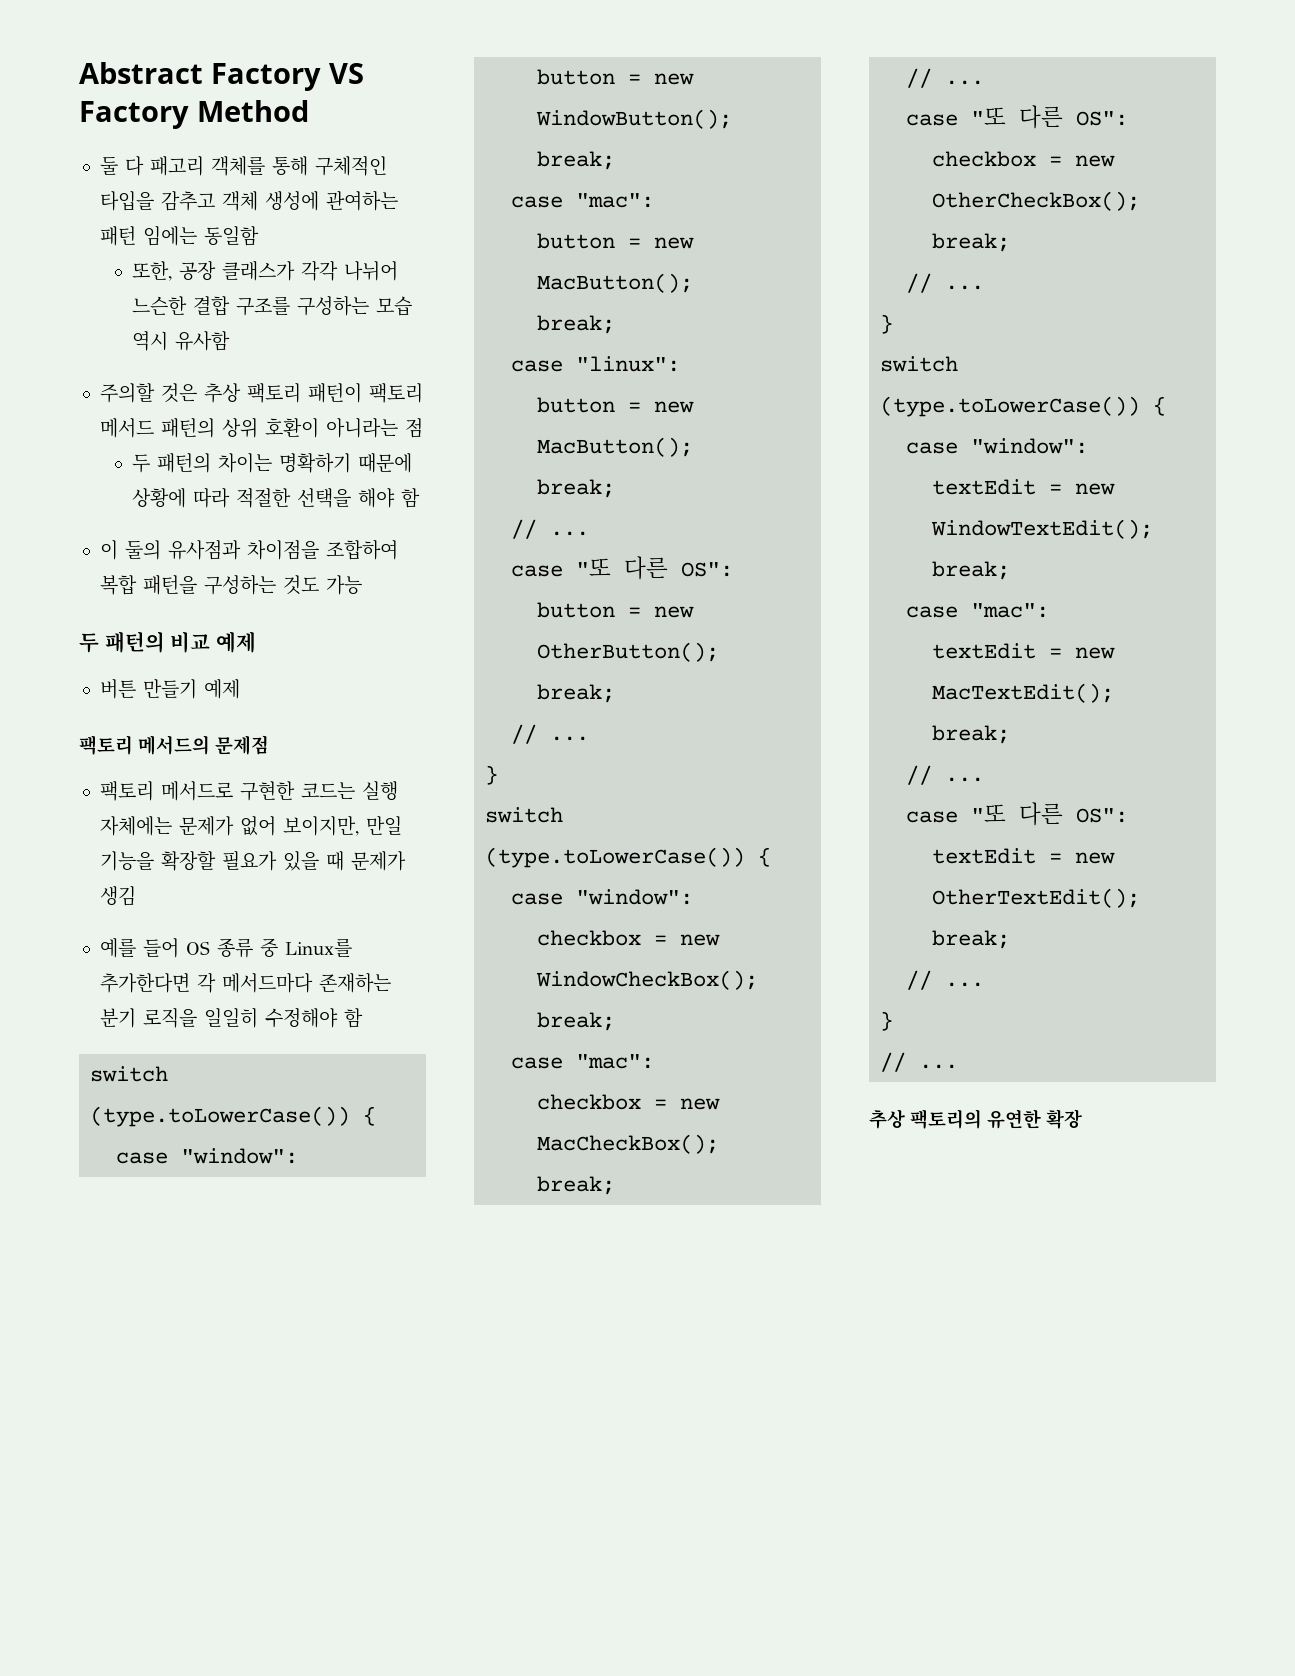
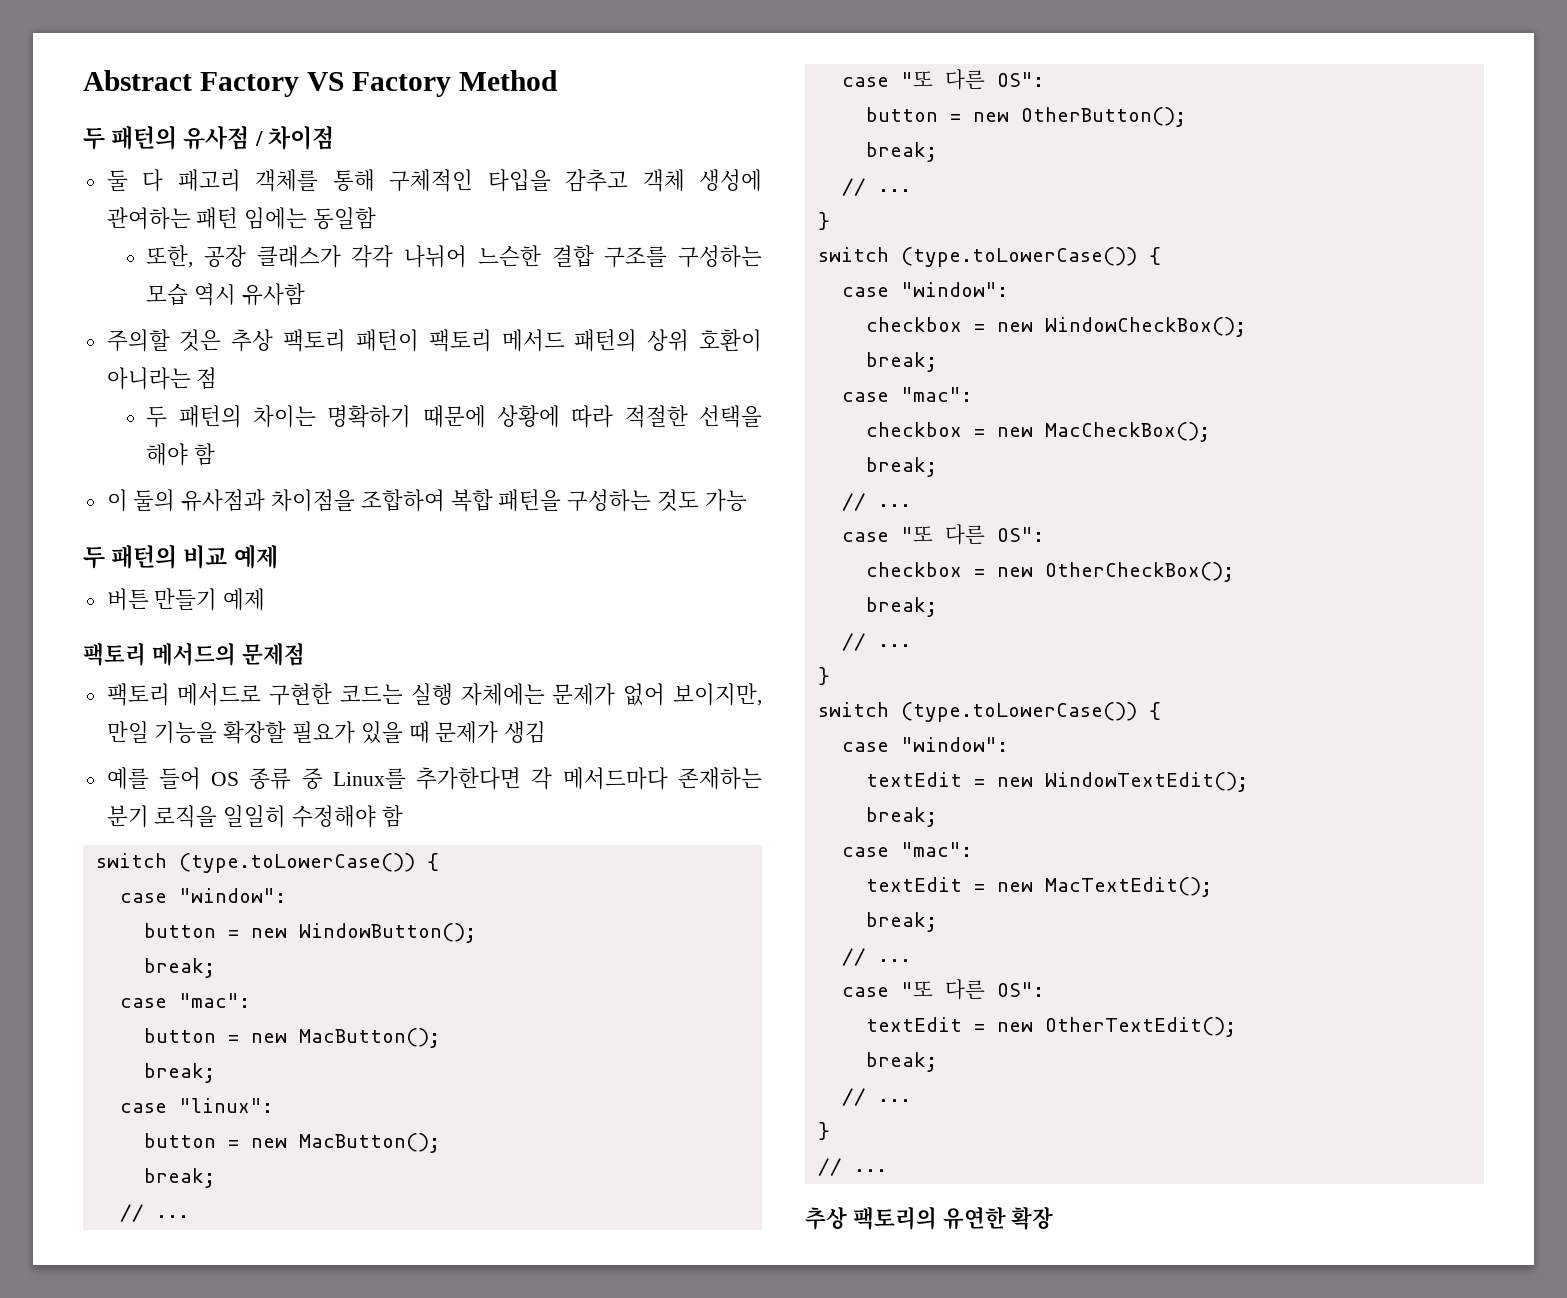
(309, 111) none -> [83,126,334,150] // 두 패턴의 유사점 / 차이점

